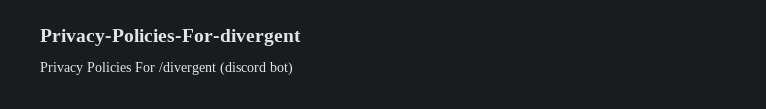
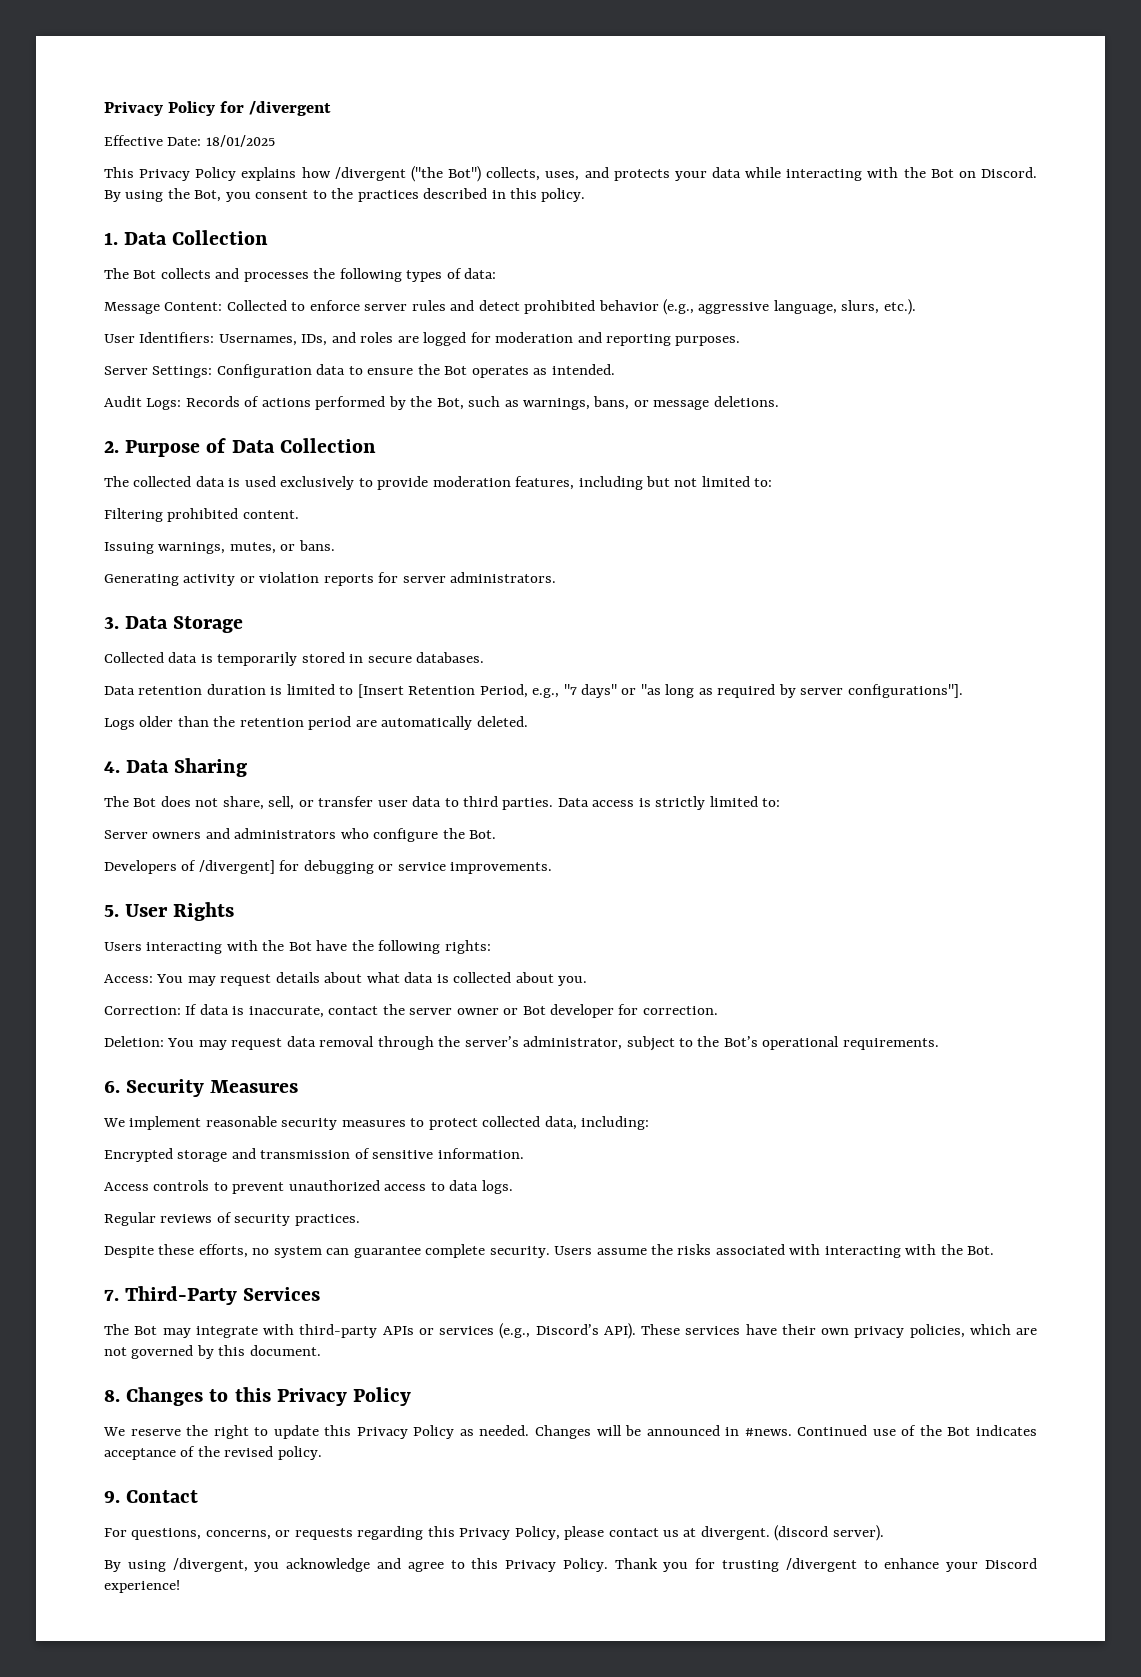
[40,29,301,46] [40,62,293,75] Privacy-Policies-For-divergent // Privacy Policies For /divergent (discord bot) -> [104,101,331,116] [104,135,275,147] [104,166,1037,182] [104,188,586,202] [104,230,269,245] [104,268,497,282] [104,299,916,315] [104,332,741,346] [104,364,615,378] [104,396,779,410] [104,438,376,457] [104,476,773,490] [104,508,299,522] [104,540,335,554] [104,572,557,586] [104,616,244,633] [104,652,485,666] [104,684,963,698] [104,716,528,730] [104,758,248,777] [104,796,781,810] [104,828,497,842] [104,860,553,874] [104,902,235,921] [104,940,491,954] [104,972,588,986] [104,1004,718,1018] [104,1036,939,1051] [104,1079,299,1097] [103,1116,650,1130] [104,1148,524,1162] [104,1180,513,1194] [104,1212,360,1226] [104,1244,995,1258] [104,1286,321,1305] [104,1323,1037,1339] [104,1345,321,1359] [104,1387,412,1406] [103,1425,1037,1439] [104,1446,322,1460] [104,1490,199,1503] [104,1525,884,1541] [104,1558,1037,1572] [104,1580,180,1593] Privacy Policy for /divergent // Effective Date: 18/01/2025 // This Privacy Policy explains how /divergent ("the Bot") collects, uses, and protects your data while interacting with the Bot on Discord. By using the Bot, you consent to the practices described in this policy. // 1. Data Collection // The Bot collects and processes the following types of data: // Message Content: Collected to enforce server rules and detect prohibited behavior (e.g., aggressive language, slurs, etc.). // User Identifiers: Usernames, IDs, and roles are logged for moderation and reporting purposes. // Server Settings: Configuration data to ensure the Bot operates as intended. // Audit Logs: Records of actions performed by the Bot, such as warnings, bans, or message deletions. // 2. Purpose of Data Collection // The collected data is used exclusively to provide moderation features, including but not limited to: // Filtering prohibited content. // Issuing warnings, mutes, or bans. // Generating activity or violation reports for server administrators. // 3. Data Storage // Collected data is temporarily stored in secure databases. // Data retention duration is limited to [Insert Retention Period, e.g., "7 days" or "as long as required by server configurations"]. // Logs older than the retention period are automatically deleted. // 4. Data Sharing // The Bot does not share, sell, or transfer user data to third parties. Data access is strictly limited to: // Server owners and administrators who configure the Bot. // Developers of /divergent] for debugging or service improvements. // 5. User Rights // Users interacting with the Bot have the following rights: // Access: You may request details about what data is collected about you. // Correction: If data is inaccurate, contact the server owner or Bot developer for correction. // Deletion: You may request data removal through the server’s administrator, subject to the Bot’s operational requirements. // 6. Security Measures // We implement reasonable security measures to protect collected data, including: // Encrypted storage and transmission of sensitive information. // Access controls to prevent unauthorized access to data logs. // Regular reviews of security practices. // Despite these efforts, no system can guarantee complete security. Users assume the risks associated with interacting with the Bot. // 7. Third-Party Services // The Bot may integrate with third-party APIs or services (e.g., Discord’s API). These services have their own privacy policies, which are not governed by this document. // 8. Changes to this Privacy Policy // We reserve the right to update this Privacy Policy as needed. Changes will be announced in #news. Continued use of the Bot indicates acceptance of the revised policy. // 9. Contact // For questions, concerns, or requests regarding this Privacy Policy, please contact us at divergent. (discord server). // By using /divergent, you acknowledge and agree to this Privacy Policy. Thank you for trusting /divergent to enhance your Discord experience!

